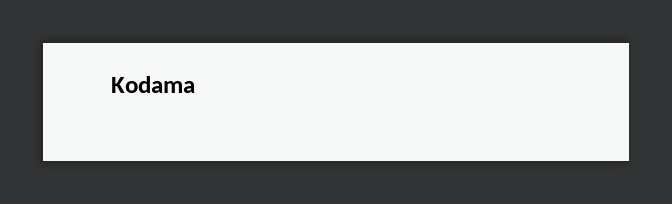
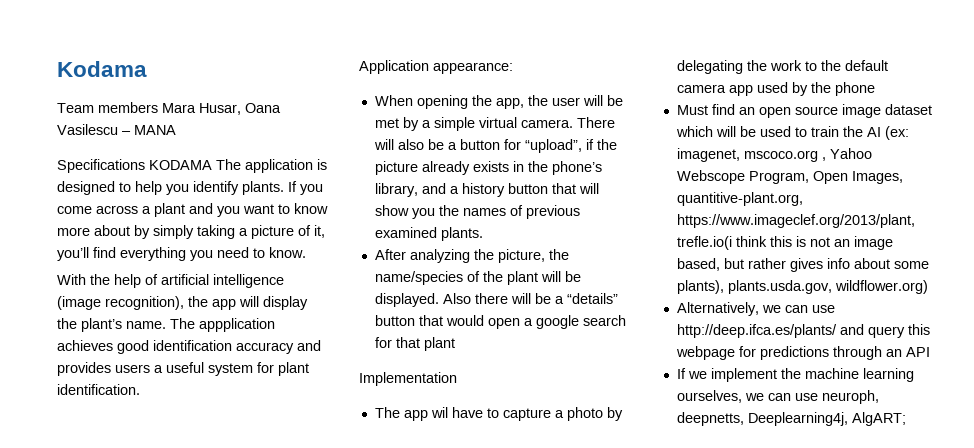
(195, 84) none -> [57,102,281,115] [57,124,176,135] [57,159,327,173] [57,181,323,195] [57,203,328,217] [57,225,325,239] [57,247,306,261] [57,274,284,288] [57,296,308,310] [57,318,275,332] [57,340,321,354] [57,362,309,376] [57,384,140,395] [359,60,513,74] [374,95,623,109] [374,117,615,131] [373,139,617,153] [374,161,602,175] [374,183,599,197] [374,205,580,219] [374,227,483,241] [374,249,569,263] [374,271,581,285] [374,293,618,307] [374,315,626,329] [374,337,455,351] [359,372,457,386] [374,407,623,421] [676,60,888,74] [676,82,875,96] [676,104,932,118] [675,126,909,140] [676,148,872,162] [676,170,903,184] [676,192,803,206] [676,214,915,228] [676,236,893,250] [676,258,929,272] [676,280,928,294] [676,302,835,316] [676,324,930,338] [675,346,930,360] [676,368,914,382] [676,390,879,404] [676,412,906,426] // Team members Mara Husar, Oana Vasilescu – MANA // Specifications KODAMA The application is designed to help you identify plants. If you come across a plant and you want to know more about by simply taking a picture of it, you’ll find everything you need to know. // With the help of artificial intelligence (image recognition), the app will display the plant’s name. The appplication achieves good identification accuracy and provides users a useful system for plant identification. // Application appearance: // When opening the app, the user will be met by a simple virtual camera. There will also be a button for “upload”, if the picture already exists in the phone’s library, and a history button that will show you the names of previous examined plants. // After analyzing the picture, the name/species of the plant will be displayed. Also there will be a “details” button that would open a google search for that plant // Implementation // The app wil have to capture a photo by delegating the work to the default camera app used by the phone // Must find an open source image dataset which will be used to train the AI (ex: imagenet, mscoco.org , Yahoo Webscope Program, Open Images, quantitive-plant.org, https://www.imageclef.org/2013/plant, trefle.io(i think this is not an image based, but rather gives info about some plants), plants.usda.gov, wildflower.org) // Alternatively, we can use http://deep.ifca.es/plants/ and query this webpage for predictions through an API // If we implement the machine learning ourselves, we can use neuroph, deepnetts, Deeplearning4j, AlgART;

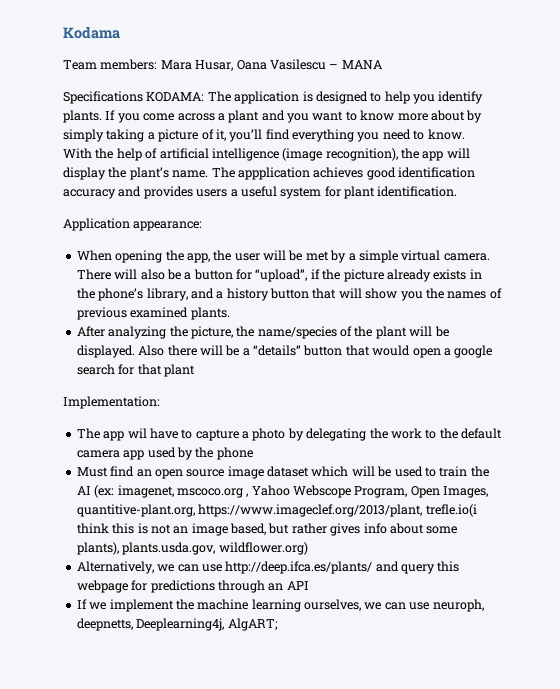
[98,102,158,113] members -> [100,59,158,70] members:
[149,160,212,170] KODAMA -> [146,92,205,102] KODAMA:
[359,372,457,386] Implementation -> [63,396,160,409] Implementation:

